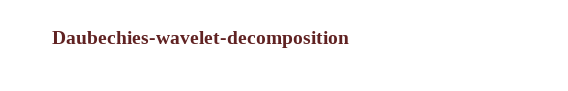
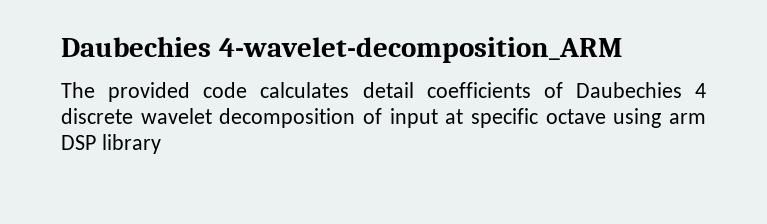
[52,31,349,48] Daubechies-wavelet-decomposition -> [61,36,623,63] [61,82,706,102] [61,108,706,128] [61,134,161,154] Daubechies 4-wavelet-decomposition_ARM // The provided code calculates detail coefficients of Daubechies 4 discrete wavelet decomposition of input at specific octave using arm DSP library

